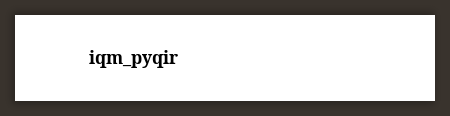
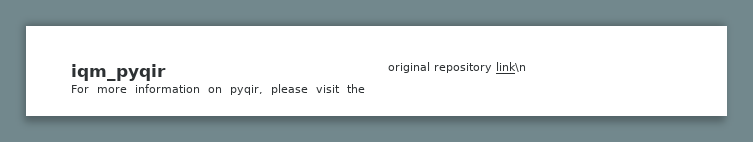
(178, 59) none -> [71,84,365,95] [388,62,526,73] // For more information on pyqir, please visit the original repository link\n

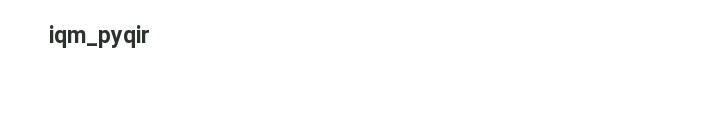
[71,84,365,95] [388,62,526,73] // For more information on pyqir, please visit the original repository link\n -> (150, 36) none

